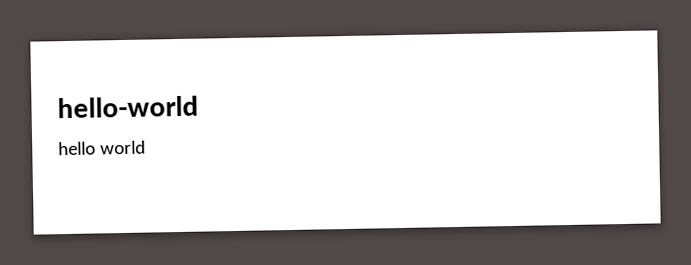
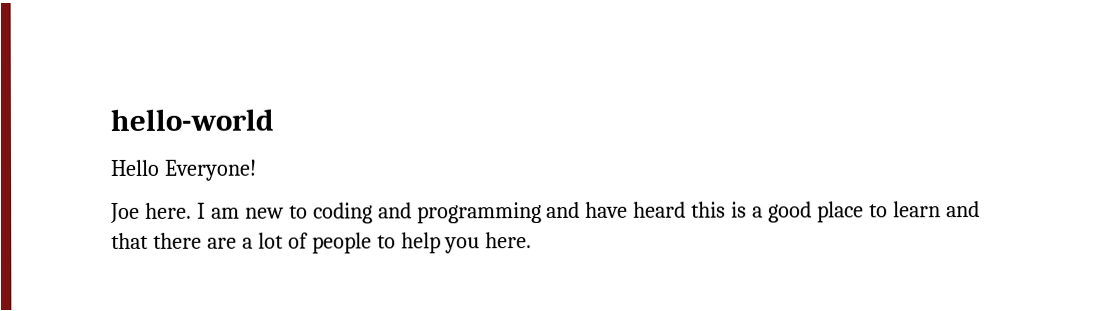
[58,140,146,156] hello world -> [111,159,257,181] [110,201,980,224] [111,232,533,254] Hello Everyone! // Joe here. I am new to coding and programming and have heard this is a good place to learn and that there are a lot of people to help you here.

